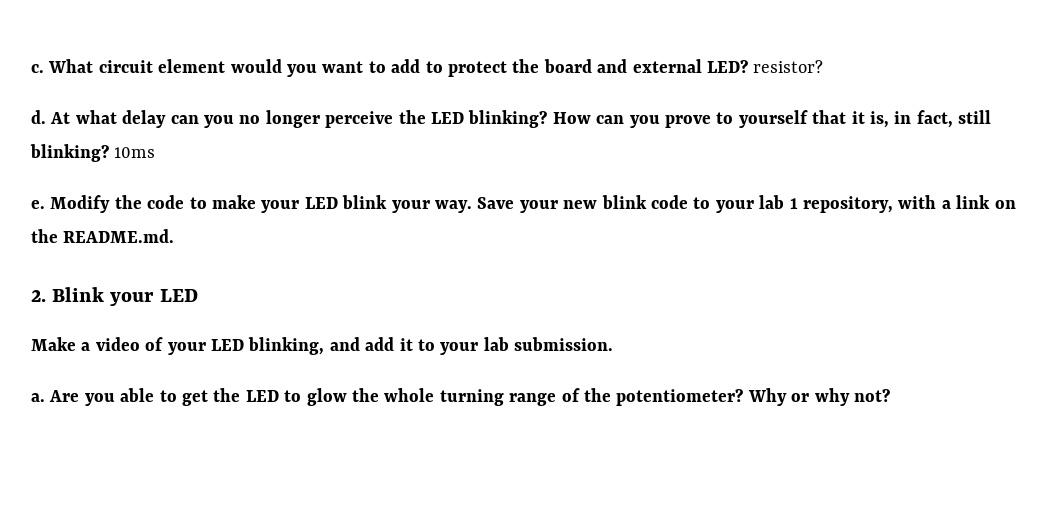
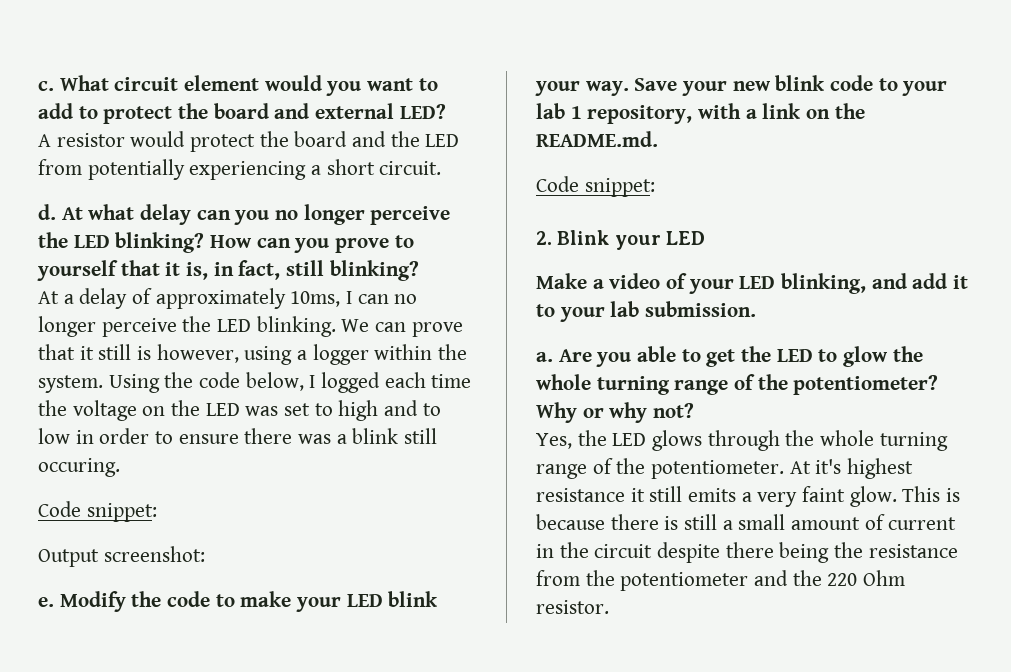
[753,60,824,73] resistor? -> [38,131,460,152] [38,159,442,180] // A resistor would protect the board and the LED from potentially experiencing a short circuit.
[114,147,156,158] 10ms -> [38,288,418,309] [38,316,463,337] [38,344,468,365] [38,372,472,393] [38,400,441,421] [38,428,438,444] [38,458,120,477] [38,501,157,522] [38,546,205,567] // At a delay of approximately 10ms, I can no longer perceive the LED blinking. We can prove that it still is however, using a logger within the system. Using the code below, I logged each time the voltage on the LED was set to high and to low in order to ensure there was a blink still occuring. // Code snippet: // Output screenshot:
(175, 236) none -> [536,176,655,197] // Code snippet:
(890, 395) none -> [536,430,948,451] [536,458,914,479] [536,486,961,507] [536,514,957,530] [536,542,958,563] [536,570,906,591] [536,600,609,614] // Yes, the LED glows through the whole turning range of the potentiometer. At it's highest resistance it still emits a very faint glow. This is because there is still a small amount of current in the circuit despite there being the resistance from the potentiometer and the 220 Ohm resistor.

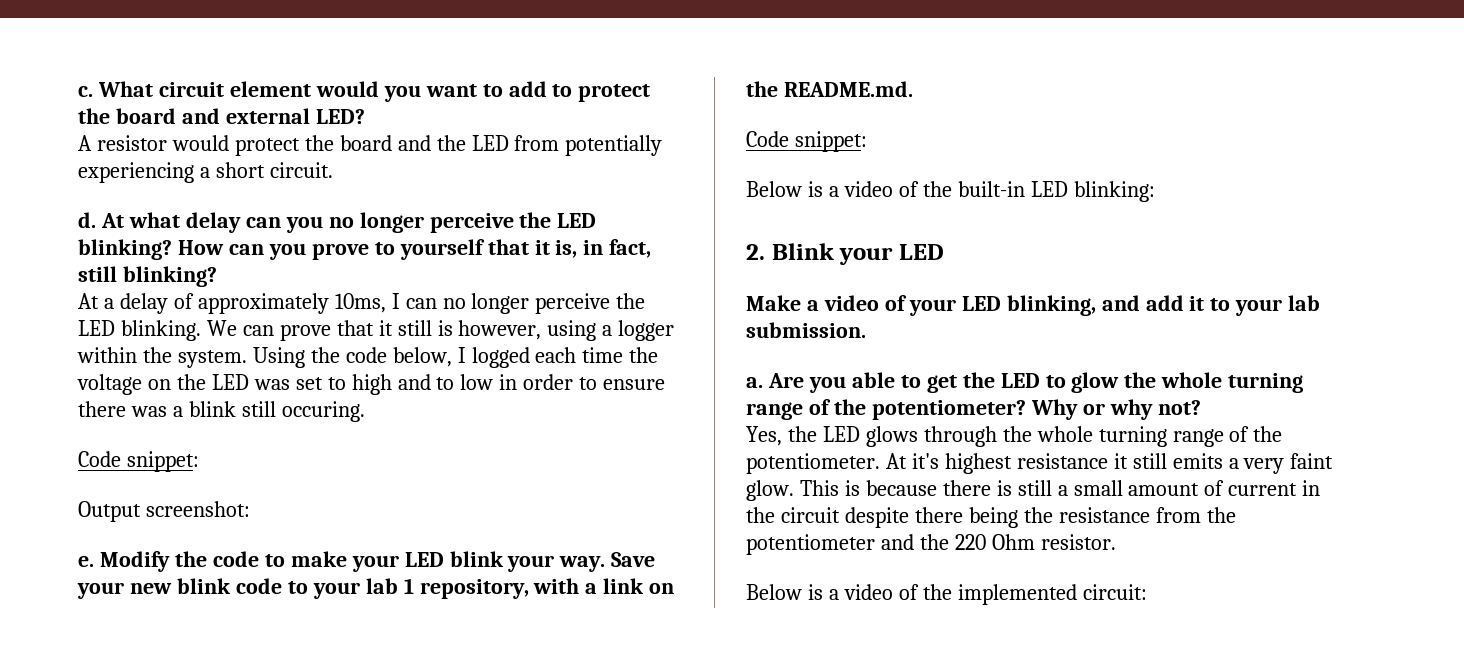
(655, 187) none -> [746,181,1155,202] // Below is a video of the built-in LED blinking:
(609, 607) none -> [746,584,1147,605] // Below is a video of the implemented circuit:

